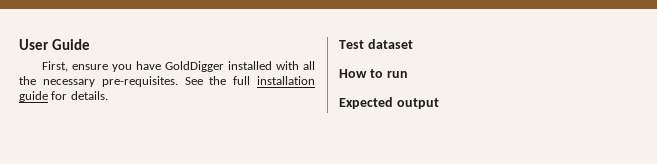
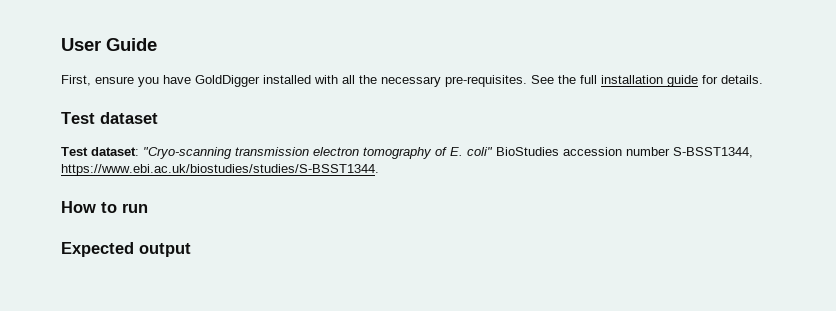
(413, 44) none -> [61,147,753,159] [61,164,379,176] // Test dataset: "Cryo-scanning transmission electron tomography of E. coli" BioStudies accession number S-BSST1344, https://www.ebi.ac.uk/biostudies/studies/S-BSST1344.

